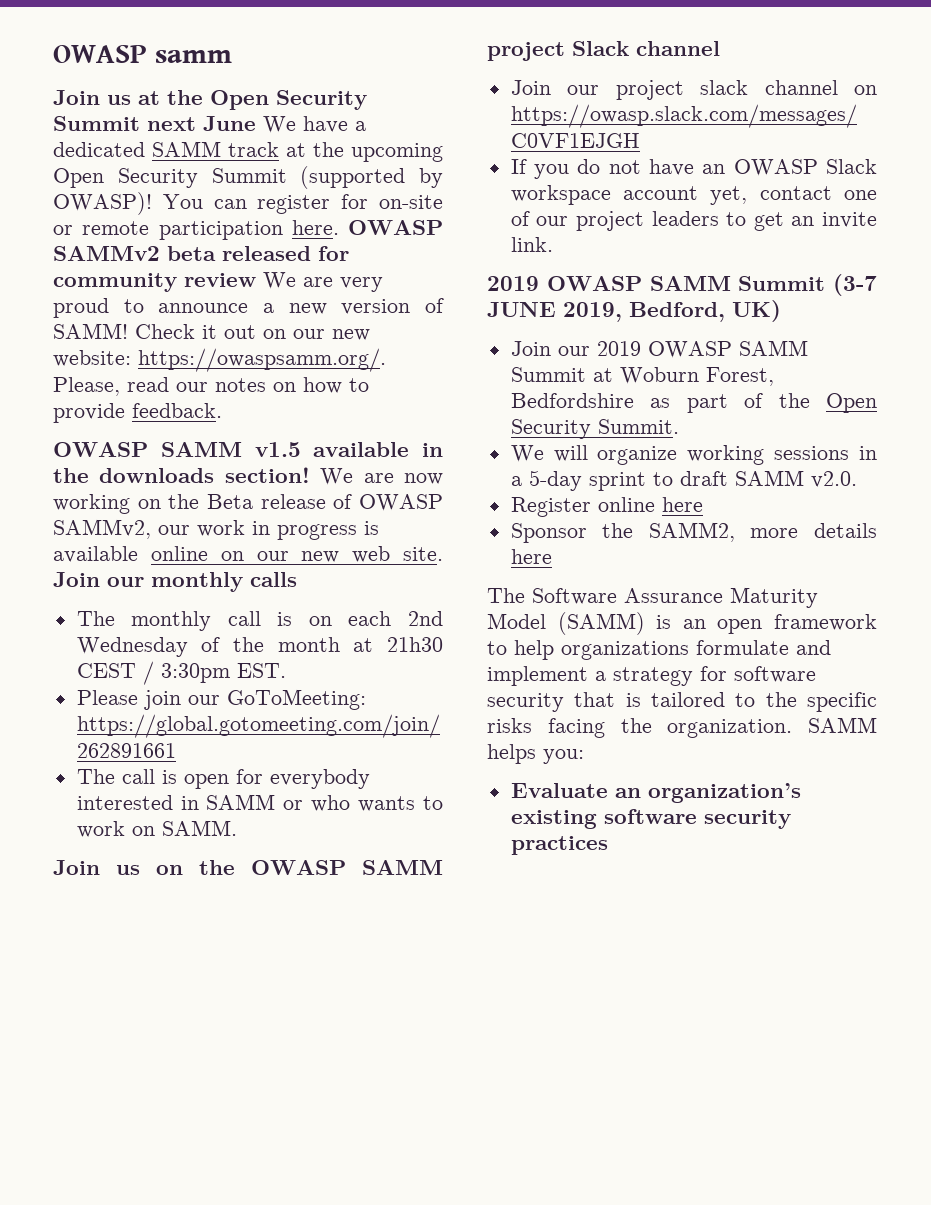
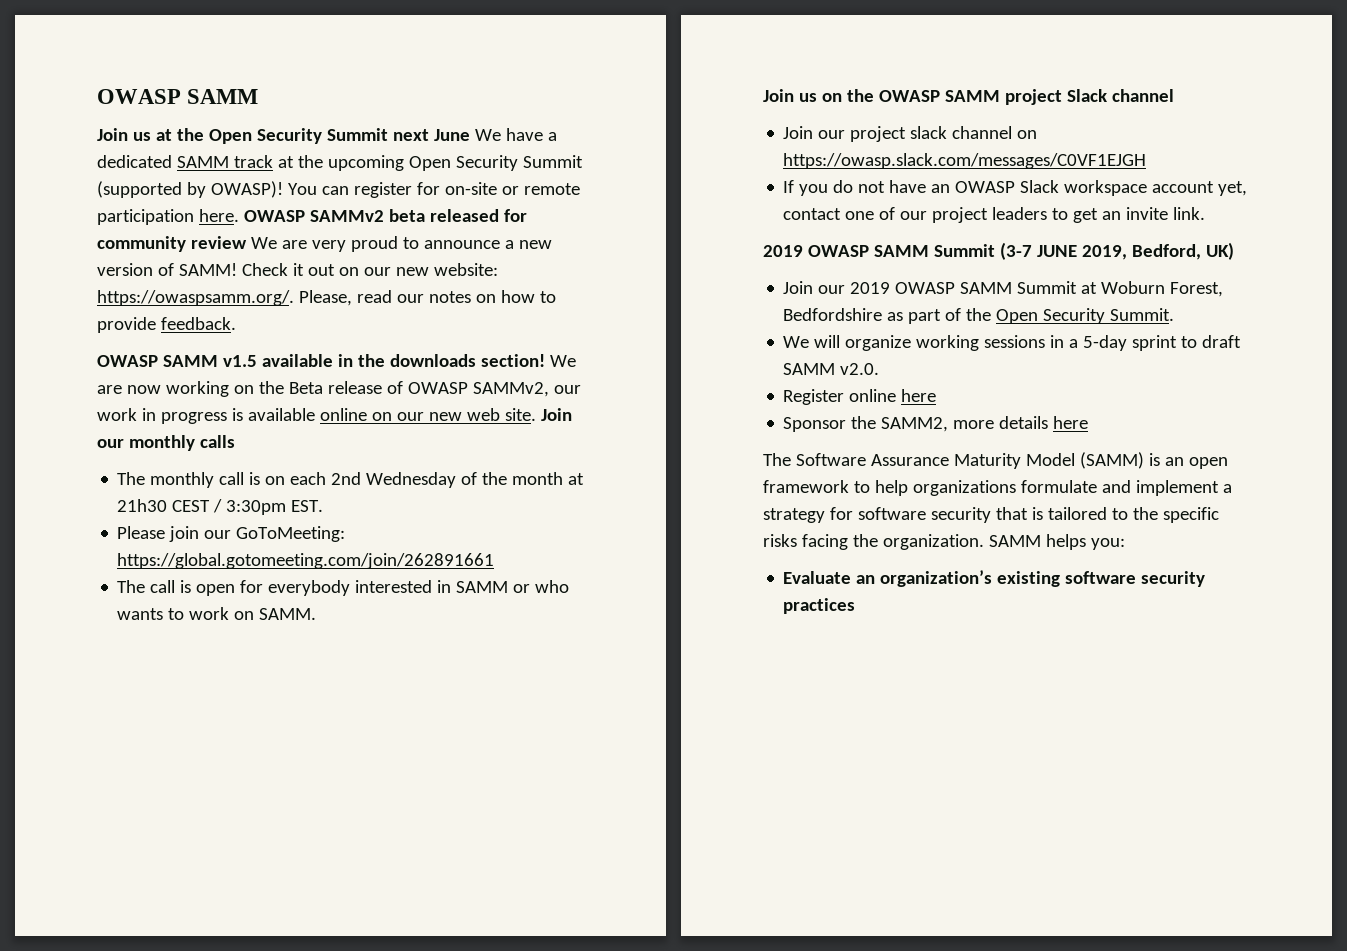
[53,45,232,63] OWASP samm -> [97,89,259,104] OWASP SAMM

